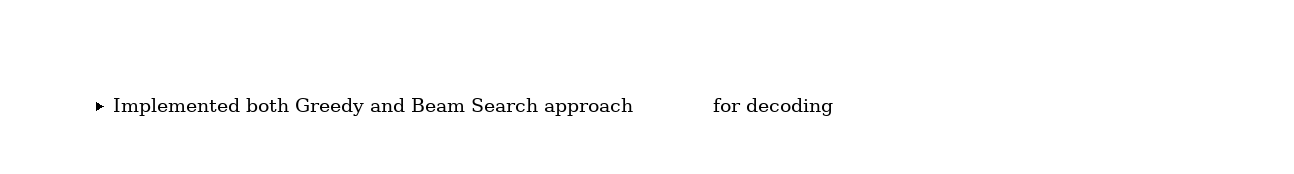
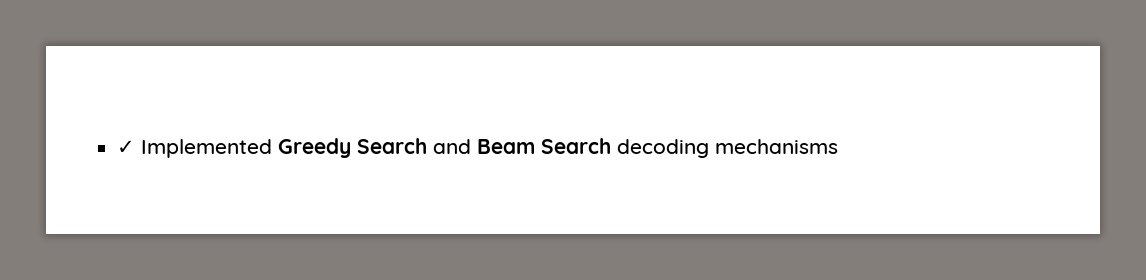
[112,98,833,116] Implemented both Greedy and Beam Search approach for decoding -> [117,138,839,158] ✓ Implemented Greedy Search and Beam Search decoding mechanisms

